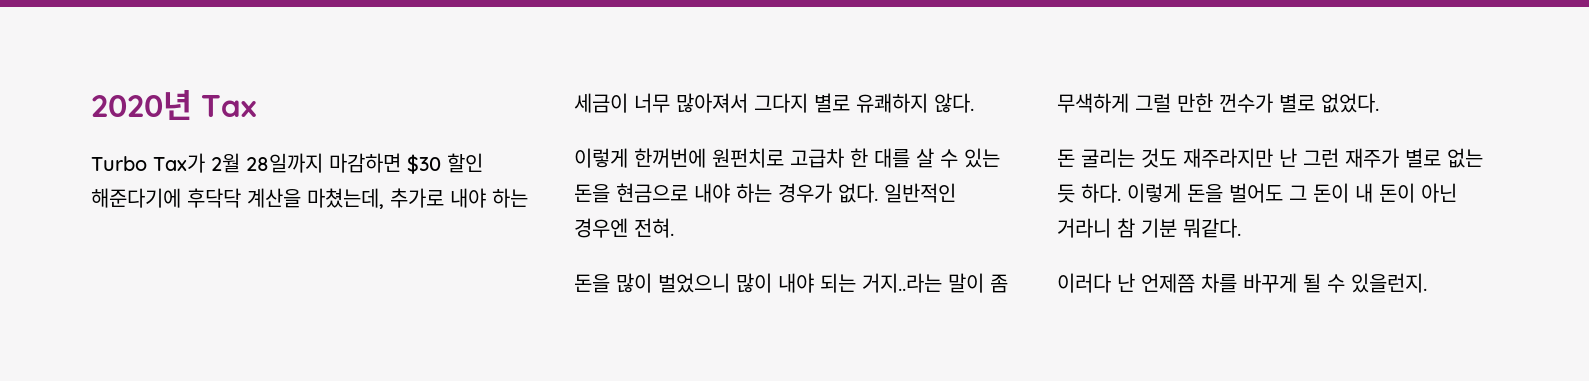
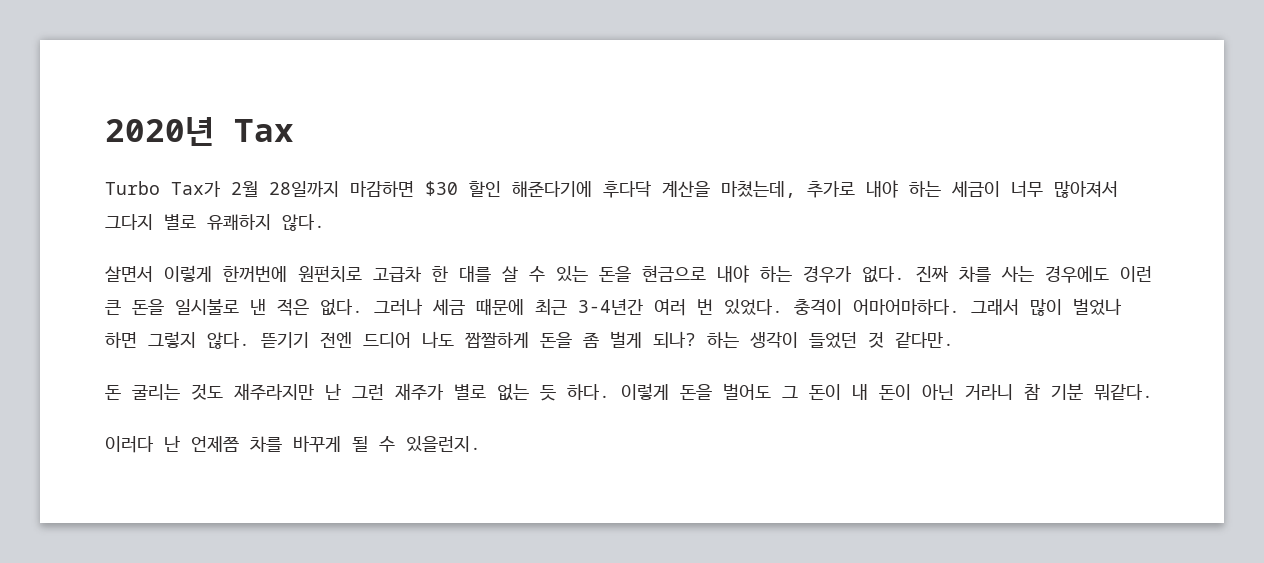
[187,188,241,208] 후닥닥 -> [603,181,651,198] 후다닥
(974, 103) none -> [105,266,153,282] 살면서
[884,183,956,203] [574,218,674,238] [574,273,1008,293] [1057,93,1379,113] 일반적인 경우엔 전혀. // 돈을 많이 벌었으니 많이 내야 되는 거지..라는 말이 좀 무색하게 그럴 만한 껀수가 별로 없었다. -> [916,265,1152,283] [105,298,1122,316] [105,331,954,349] 진짜 차를 사는 경우에도 이런 큰 돈을 일시불로 낸 적은 없다. 그러나 세금 때문에 최근 3-4년간 여러 번 있었다. 충격이 어마어마하다. 그래서 많이 벌었나 하면 그렇지 않다. 뜯기기 전엔 드디어 나도 짭짤하게 돈을 좀 벌게 되나? 하는 생각이 들었던 것 같다만.

